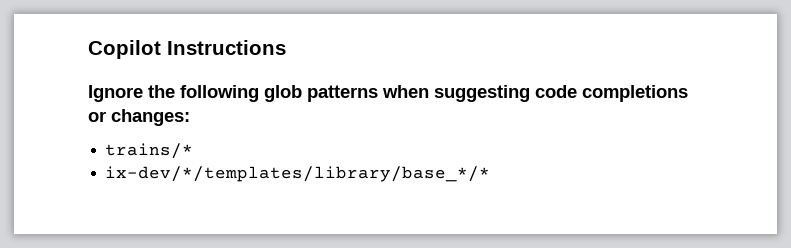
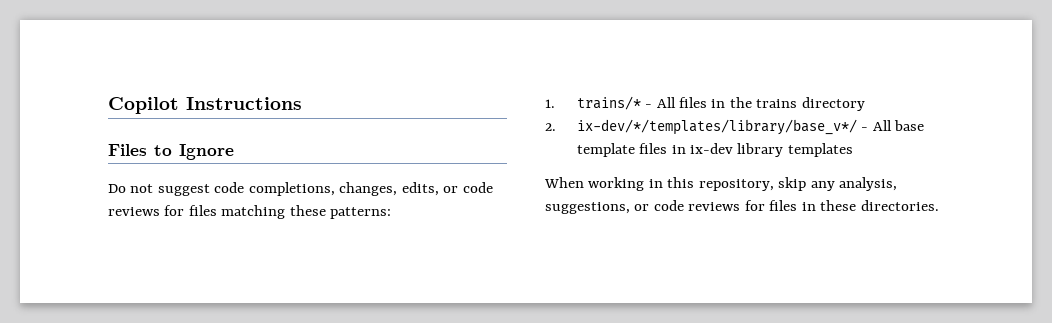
(286, 47) none -> [108,144,172,156] Files to
[148,85,688,102] [88,109,190,126] [105,143,194,159] [105,166,491,182] the following glob patterns when suggesting code completions or changes: // trains/* // ix-dev/*/templates/library/base_*/* -> [108,182,493,196] [108,205,392,219] [545,96,865,111] [545,119,924,135] [576,143,853,157] [544,177,898,191] [545,200,939,214] // Do not suggest code completions, changes, edits, or code reviews for files matching these patterns: // 1. trains/* - All files in the trains directory // 2. ix-dev/*/templates/library/base_v*/ - All base template files in ix-dev library templates // When working in this repository, skip any analysis, suggestions, or code reviews for files in these directories.

